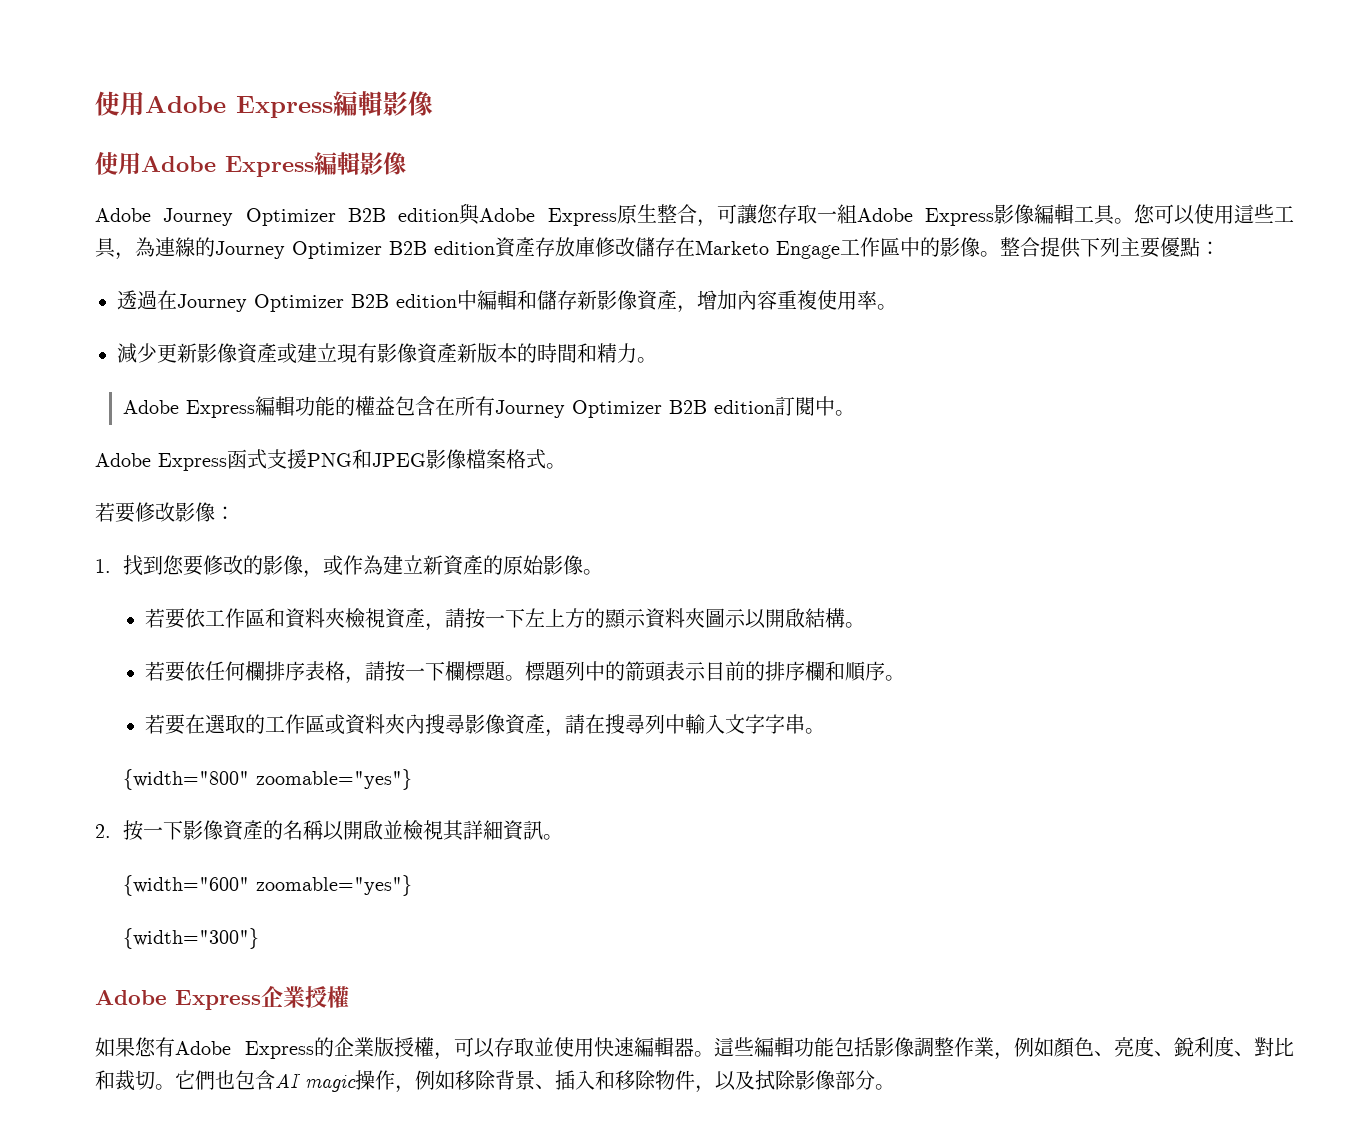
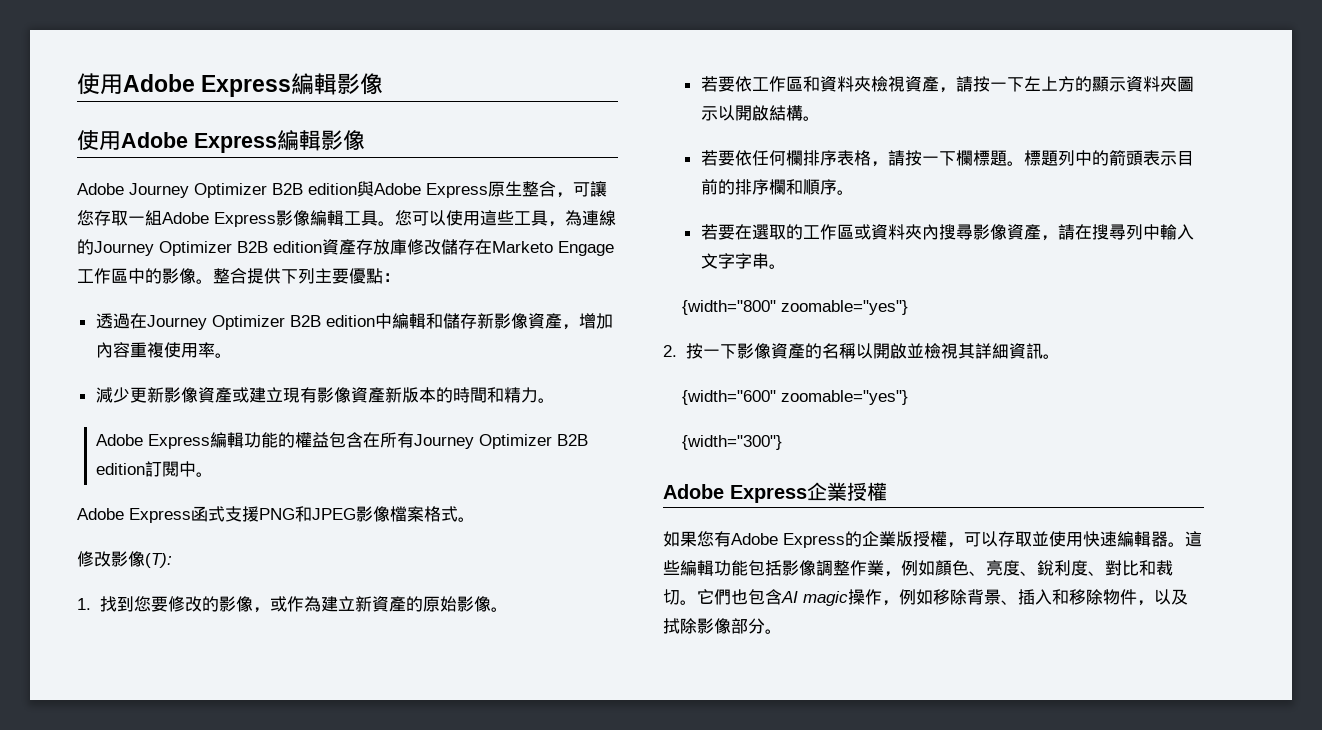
[95,502,135,523] 若要 -> (475, 519) none
[215,506,235,520] ： -> [145,553,172,568] (T):

